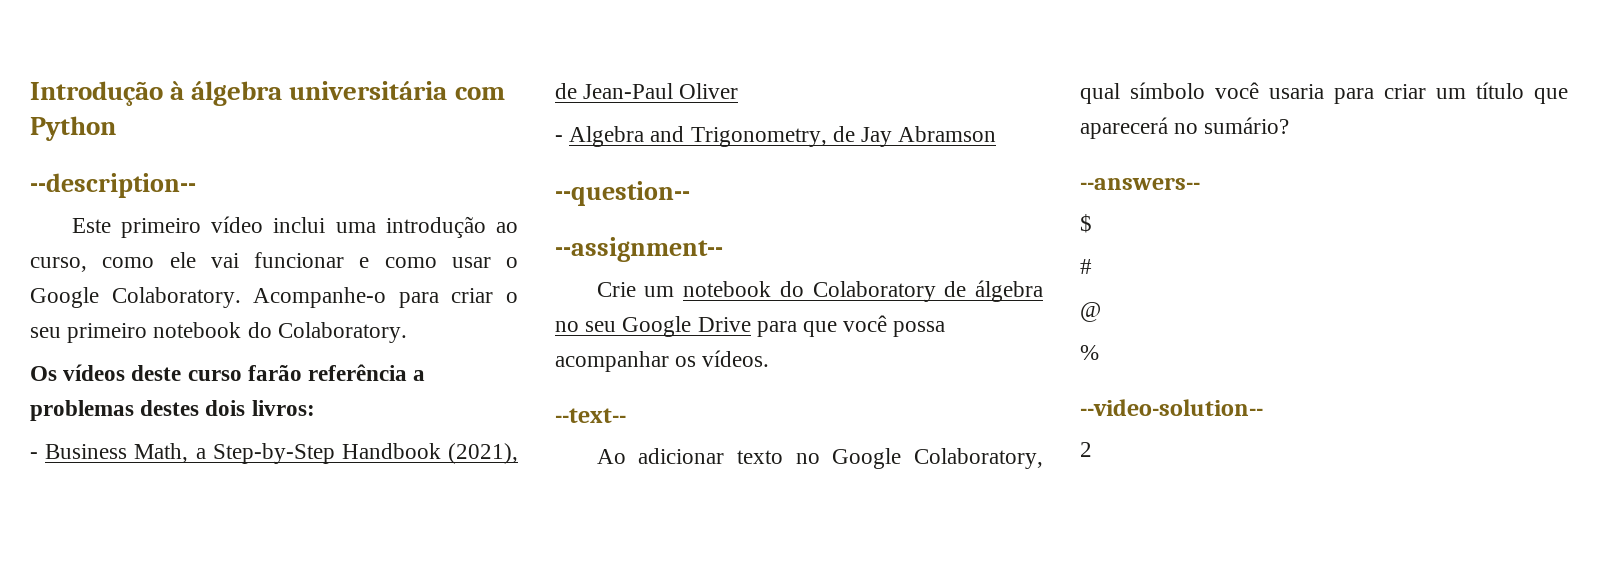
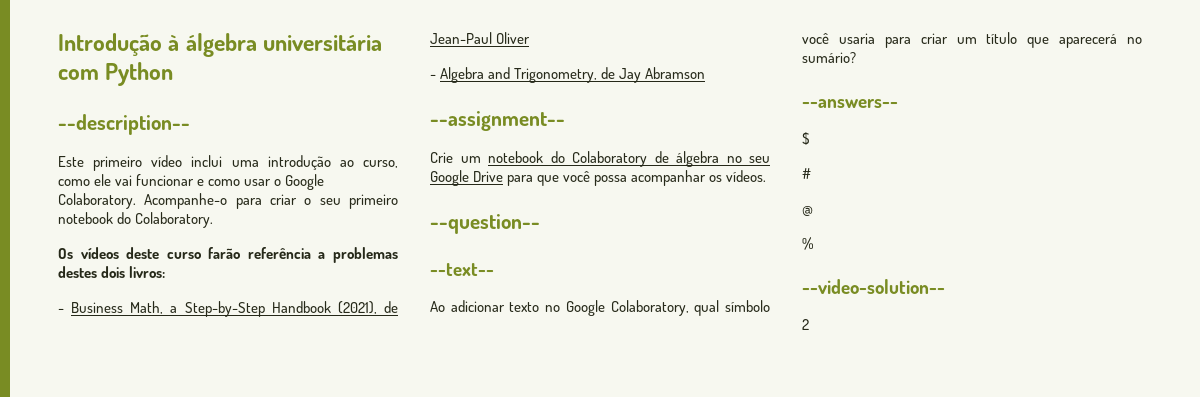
[555,181,690,206] // --question-- -> (706, 73) none
(770, 358) none -> [430,214,540,234] // --question--

